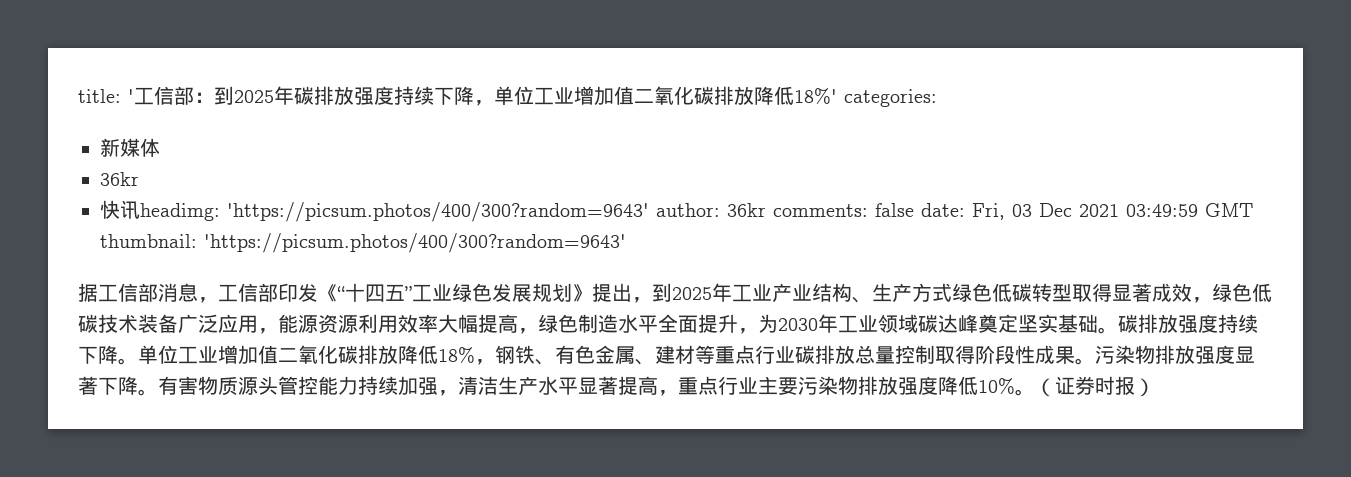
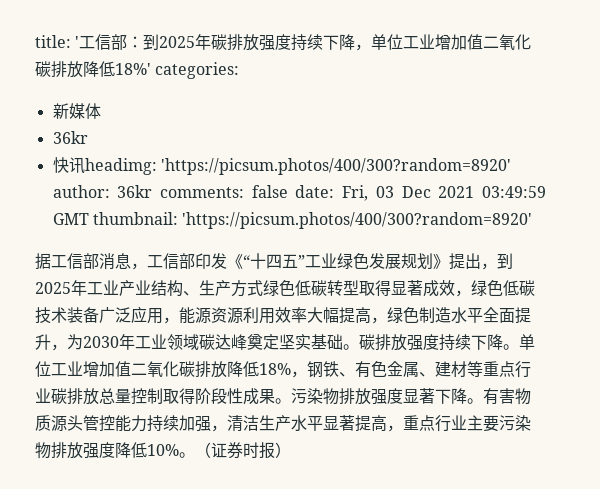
[227,202,649,222] 'https://picsum.photos/400/300?random=9643' -> [160,158,511,175] 'https://picsum.photos/400/300?random=8920'
[204,233,626,253] 'https://picsum.photos/400/300?random=9643' -> [182,212,533,229] 'https://picsum.photos/400/300?random=8920'

